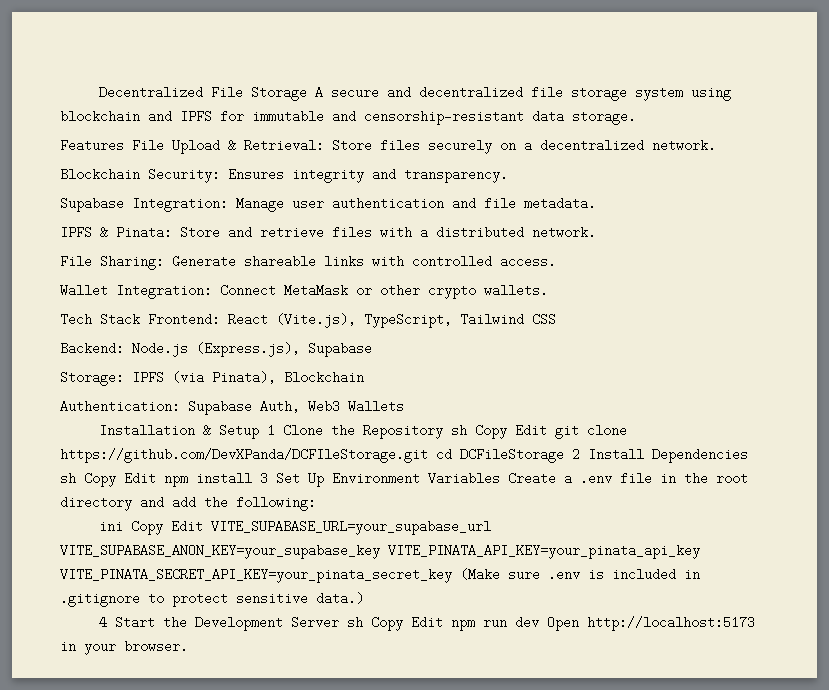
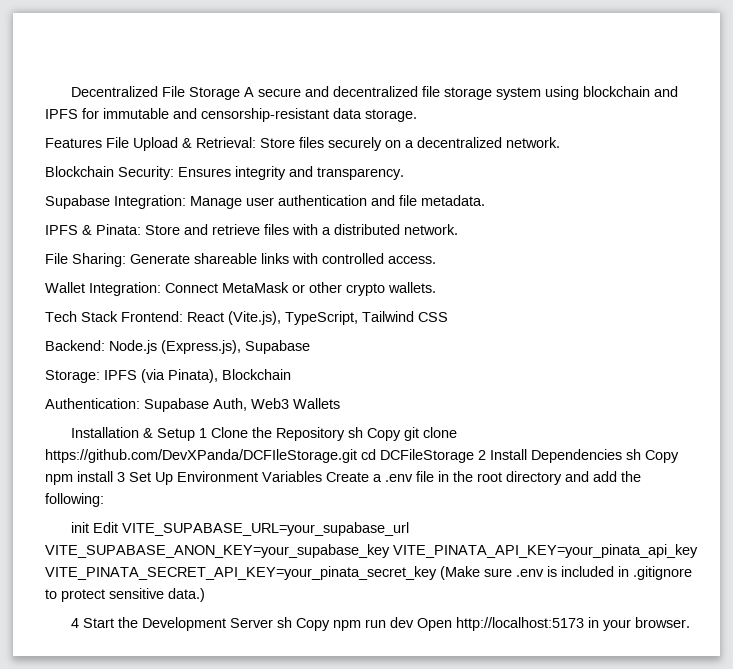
[514,424,547,437] Edit -> (402, 434) none
[124,472,156,485] Edit -> (679, 456) none
[98,520,163,535] ini Copy -> [71,522,90,533] init
[410,616,443,629] Edit -> (331, 624) none

